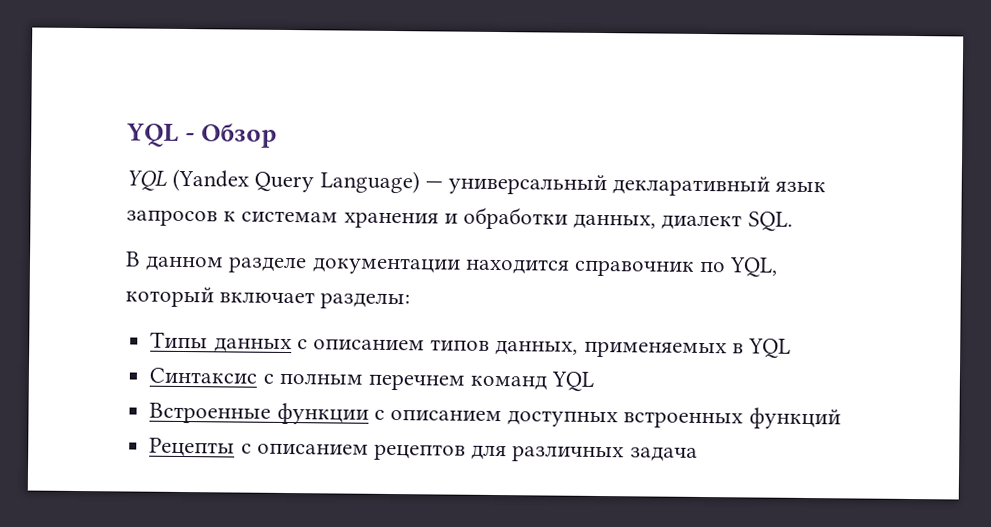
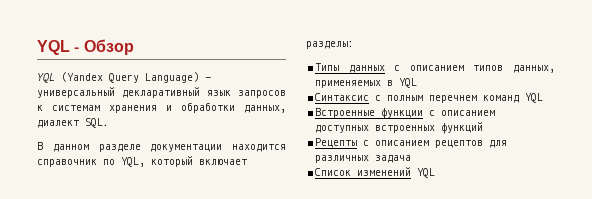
(698, 454) none -> [315,167,436,178] // Список изменений YQL

